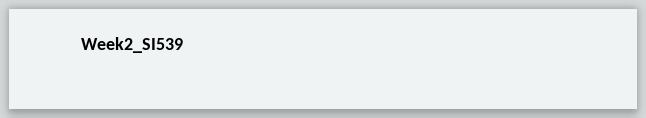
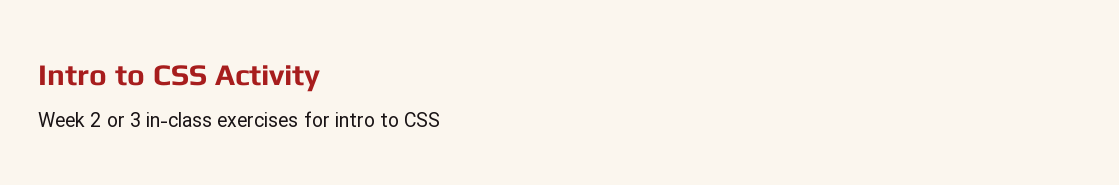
[81,37,183,53] Week2_SI539 -> [38,65,321,92] [38,111,441,127] Intro to CSS Activity // Week 2 or 3 in-class exercises for intro to CSS

